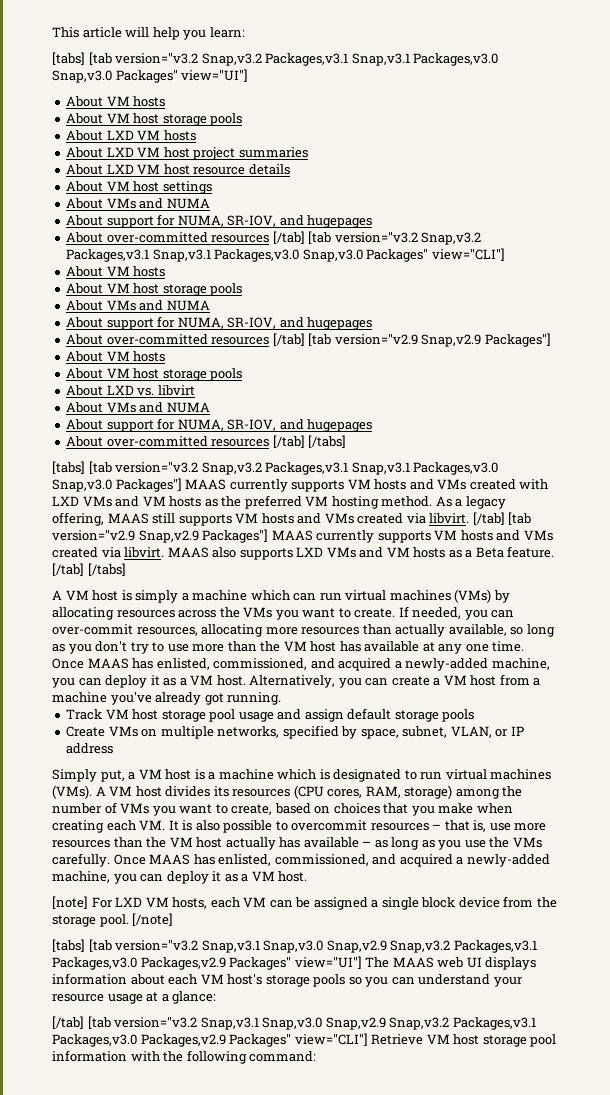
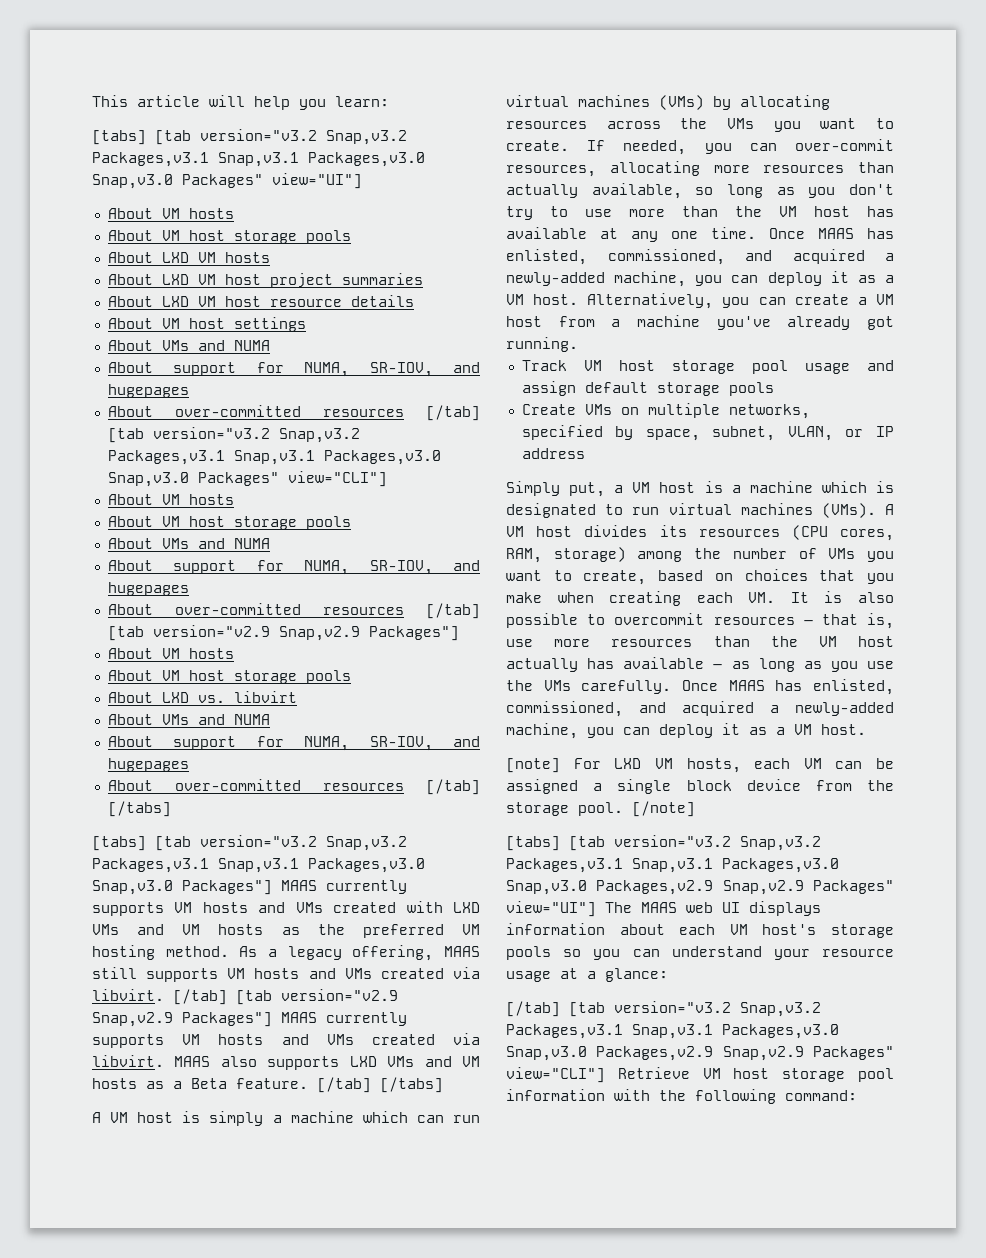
[201,940,537,953] [52,957,226,970] Snap,v3.1 Snap,v3.0 Snap,v2.9 Snap,v3.2 Packages,v3.1 Packages,v3.0 Packages,v2.9 -> [740,836,821,851] [506,858,839,873] [506,880,804,895] Snap,v3.2 Packages,v3.1 Snap,v3.1 Packages,v3.0 Snap,v3.0 Packages,v2.9 Snap,v2.9
[200,1017,536,1030] [52,1034,226,1047] Snap,v3.1 Snap,v3.0 Snap,v2.9 Snap,v3.2 Packages,v3.1 Packages,v3.0 Packages,v2.9 -> [740,1002,821,1017] [506,1024,839,1039] [506,1046,804,1061] Snap,v3.2 Packages,v3.1 Snap,v3.1 Packages,v3.0 Snap,v3.0 Packages,v2.9 Snap,v2.9

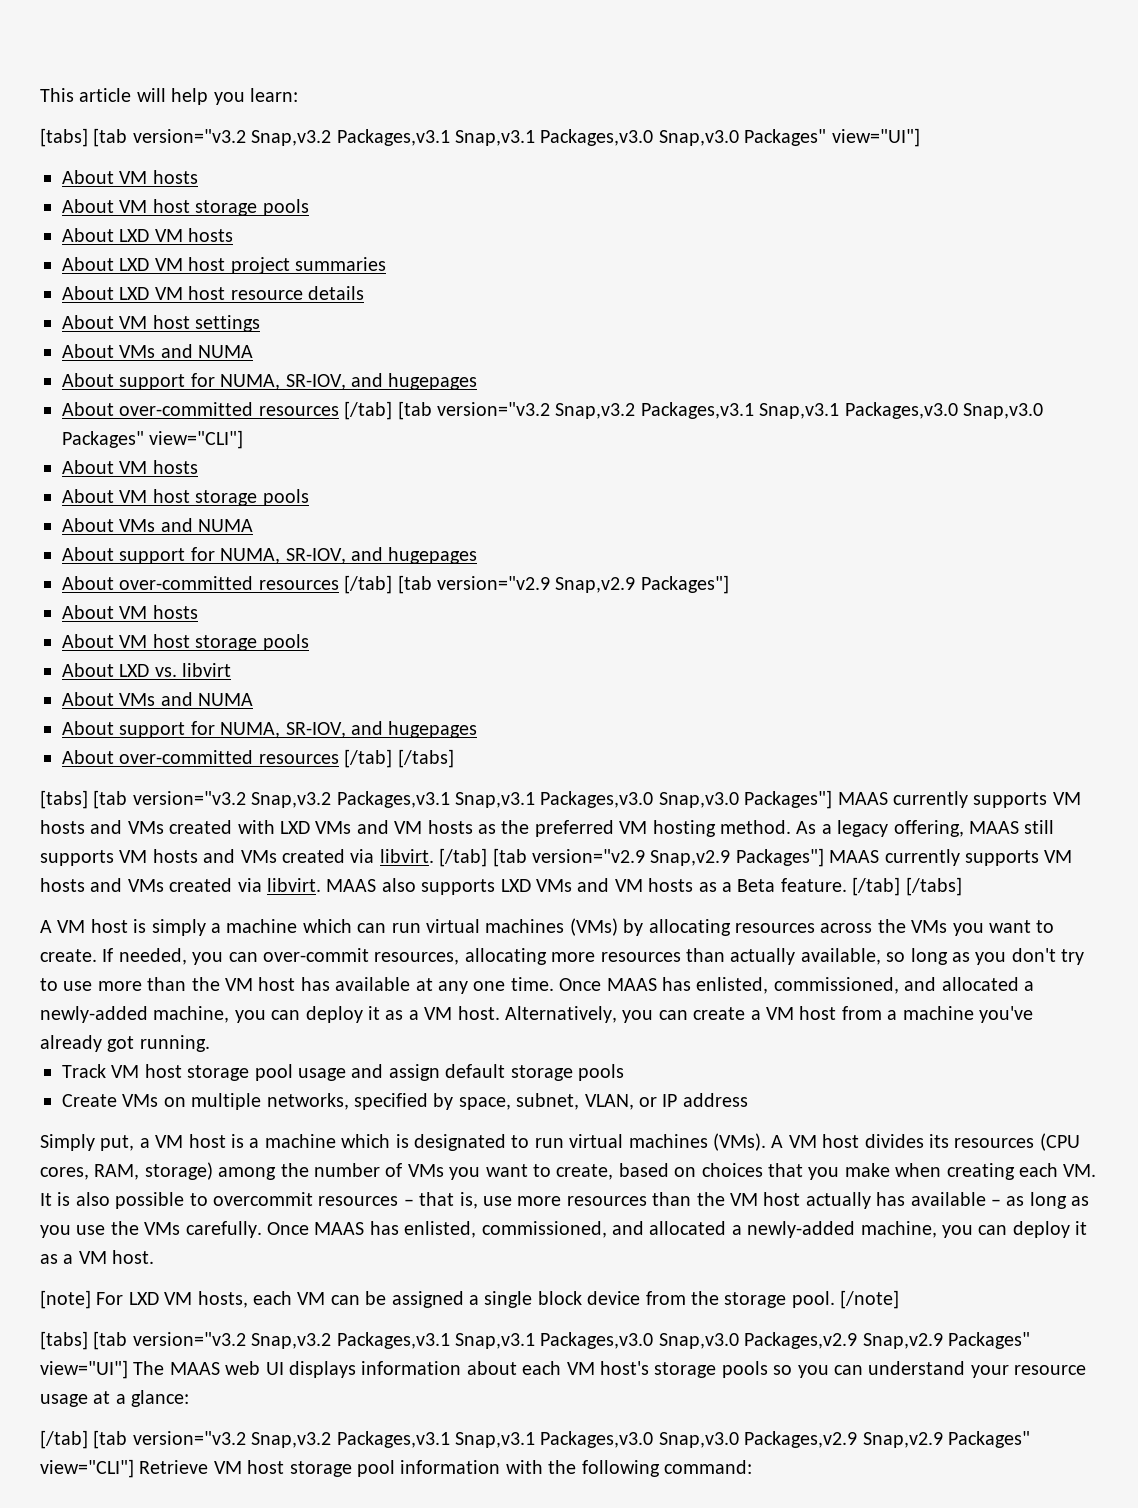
[792,249,865,264] acquired -> [941,977,1019,991] allocated
[682,701,754,716] acquired -> [649,1221,727,1235] allocated

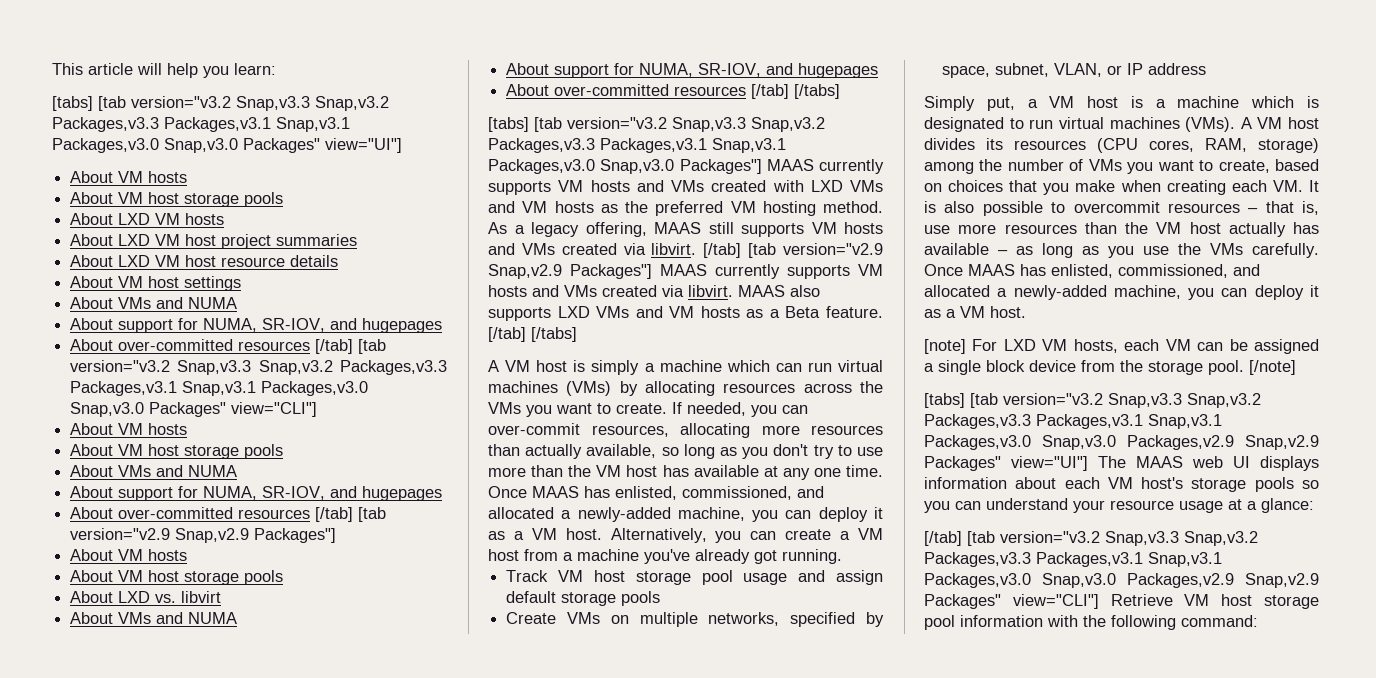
[251,130,332,146] Snap,v3.2 -> [236,96,389,111] [52,117,159,132] Snap,v3.3 Snap,v3.2 Packages,v3.3
[555,403,636,419] Snap,v3.2 -> [177,360,448,375] Snap,v3.3 Snap,v3.2 Packages,v3.3
[251,792,332,808] Snap,v3.2 -> [672,117,825,132] [488,138,595,153] Snap,v3.3 Snap,v3.2 Packages,v3.3
[251,1333,332,1349] Snap,v3.2 -> [1108,393,1261,408] [924,414,1031,429] Snap,v3.3 Snap,v3.2 Packages,v3.3
[251,1432,332,1448] Snap,v3.2 -> [1105,531,1258,546] [924,552,1031,567] Snap,v3.3 Snap,v3.2 Packages,v3.3

